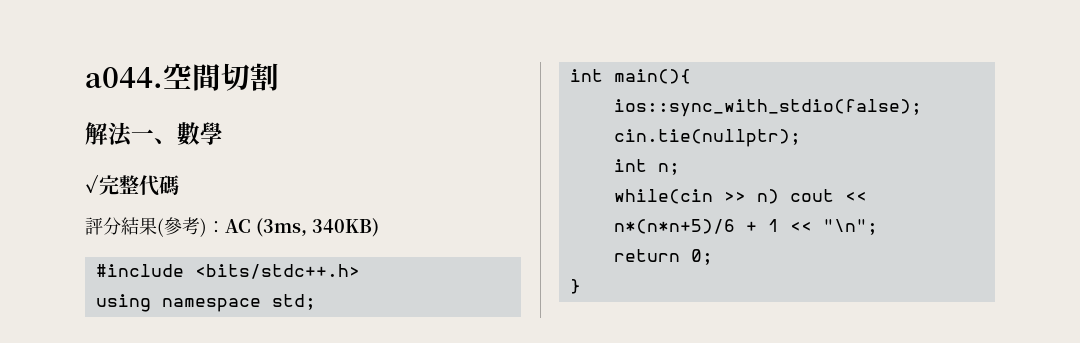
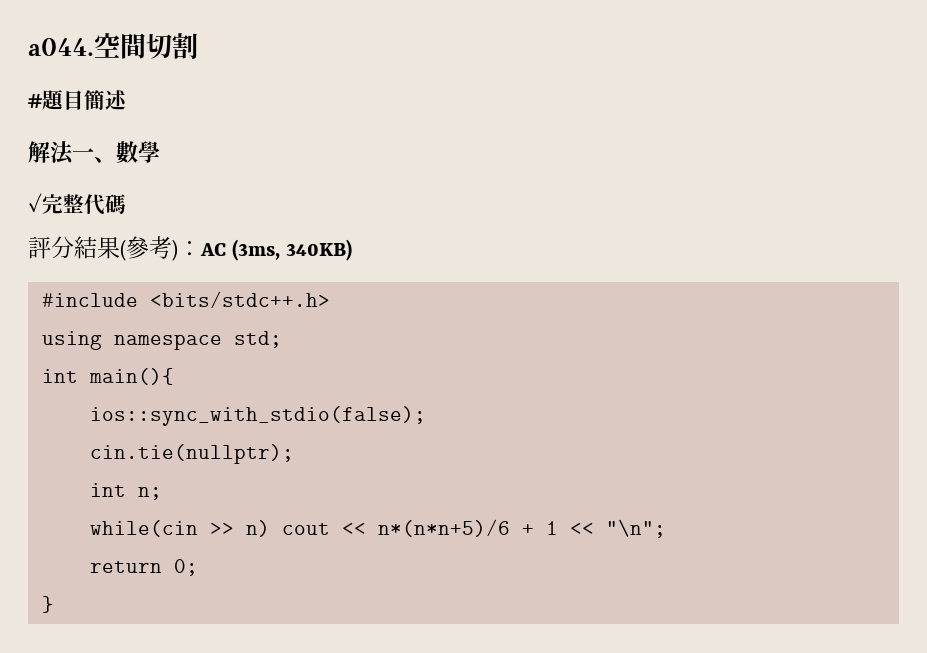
(279, 77) none -> [28,90,127,110] // #題目簡述

